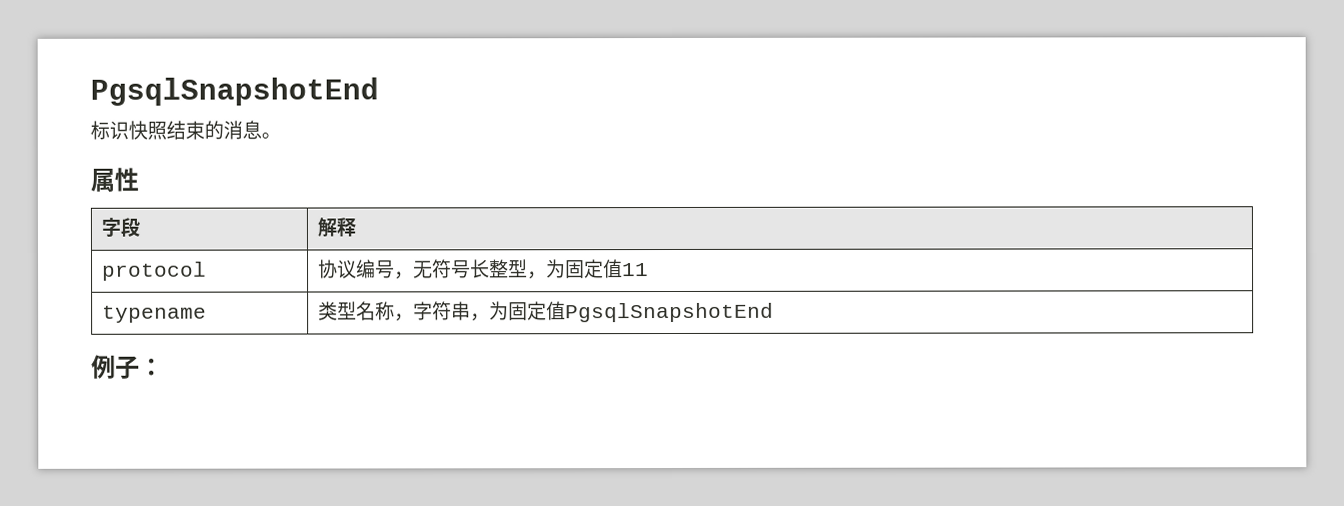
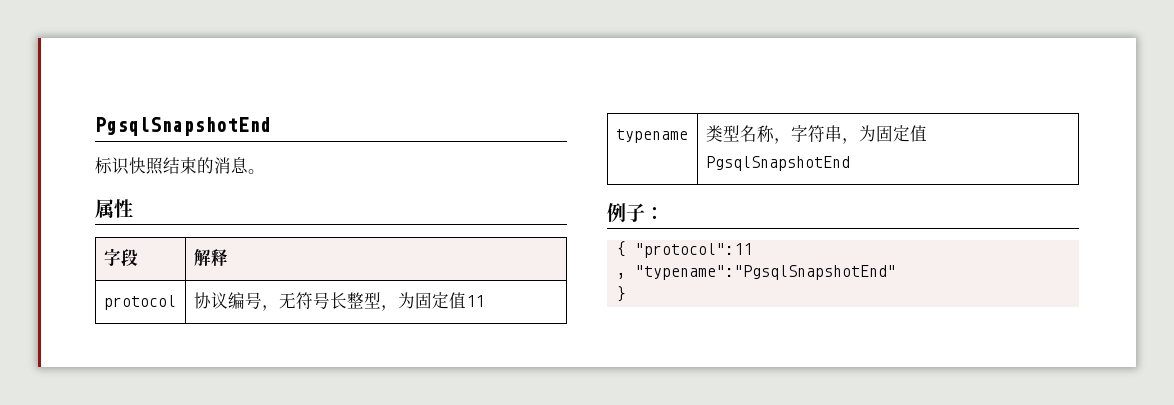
(164, 367) none -> [616,241,752,258] [616,265,896,280] [616,286,626,302] // { "protocol":11 // , "typename":"PgsqlSnapshotEnd" // }

